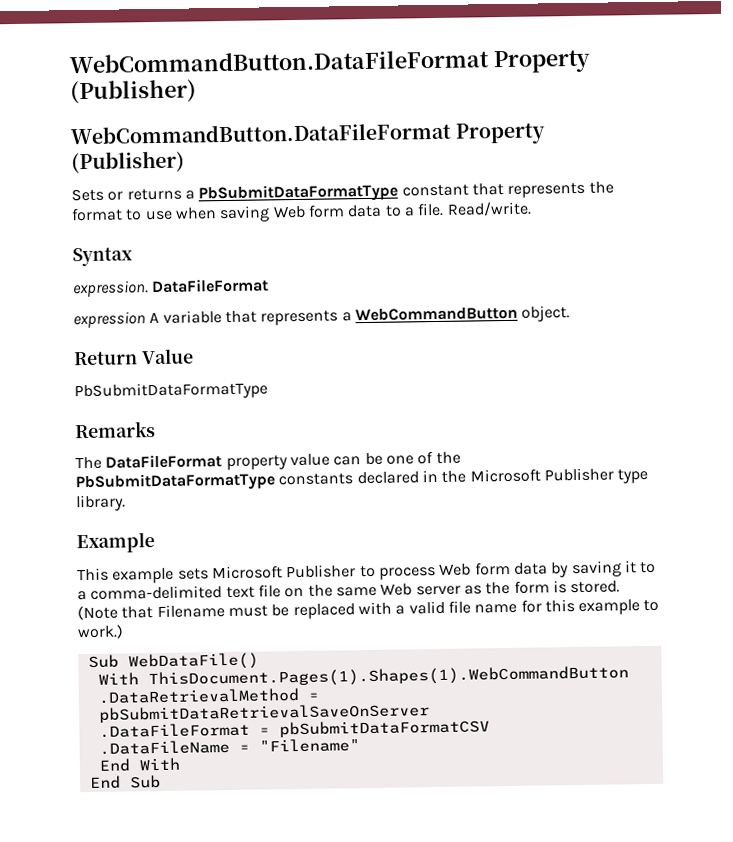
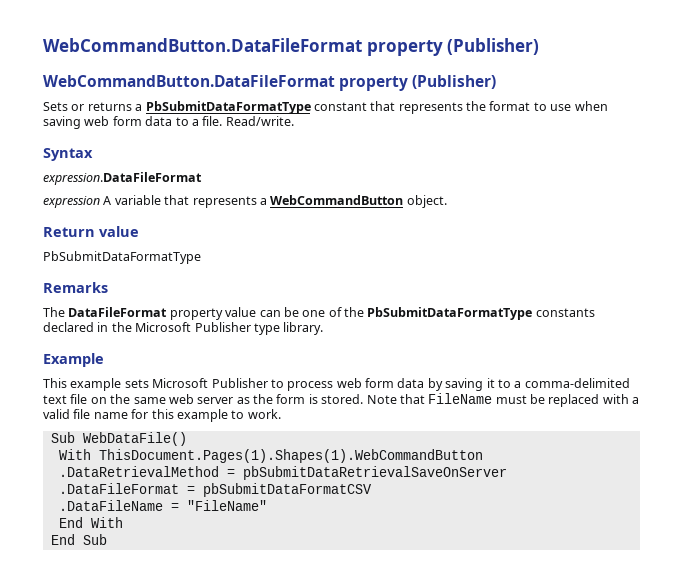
[69,49,591,74] WebCommandButton.DataFileFormat Property -> [43,38,443,56] WebCommandButton.DataFileFormat property
[455,122,547,145] Property -> [339,76,409,91] property
[272,205,306,219] Web -> [84,116,110,126] web
[72,278,270,298] expression. DataFileFormat -> [43,172,202,185] expression.DataFileFormat
[140,348,194,365] Value -> [99,226,139,237] value
[439,563,472,576] Web -> [336,378,362,388] web
[380,583,413,596] Web -> [168,394,194,404] web
[77,604,225,621] (Note that Filename -> [366,393,493,404] Note that FileName
[77,624,124,640] work.) -> [247,409,281,419] work.
[258,738,360,753] "Filename" -> [186,500,267,511] "FileName"

